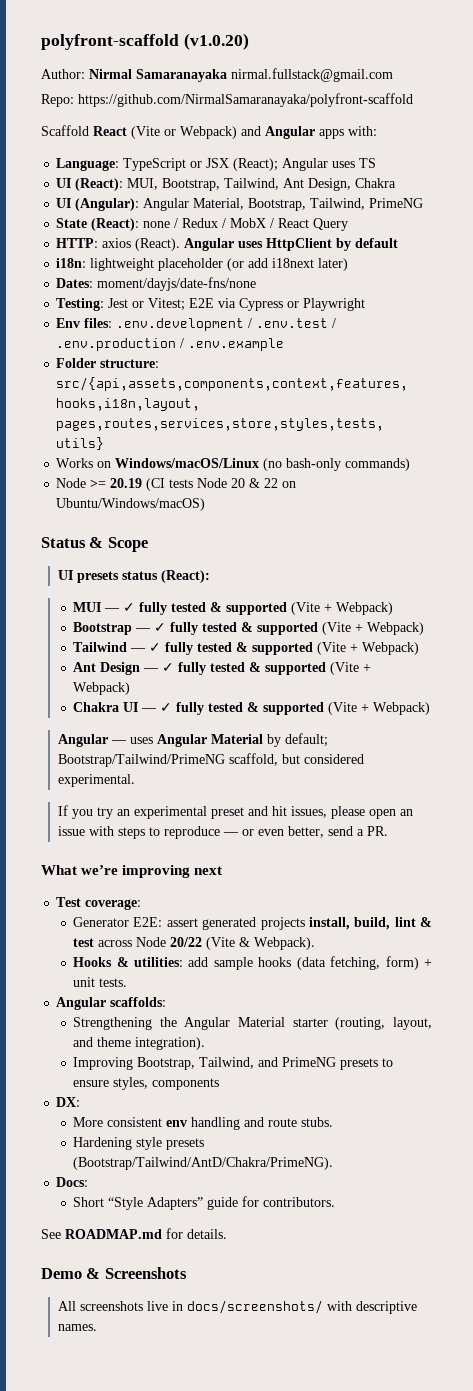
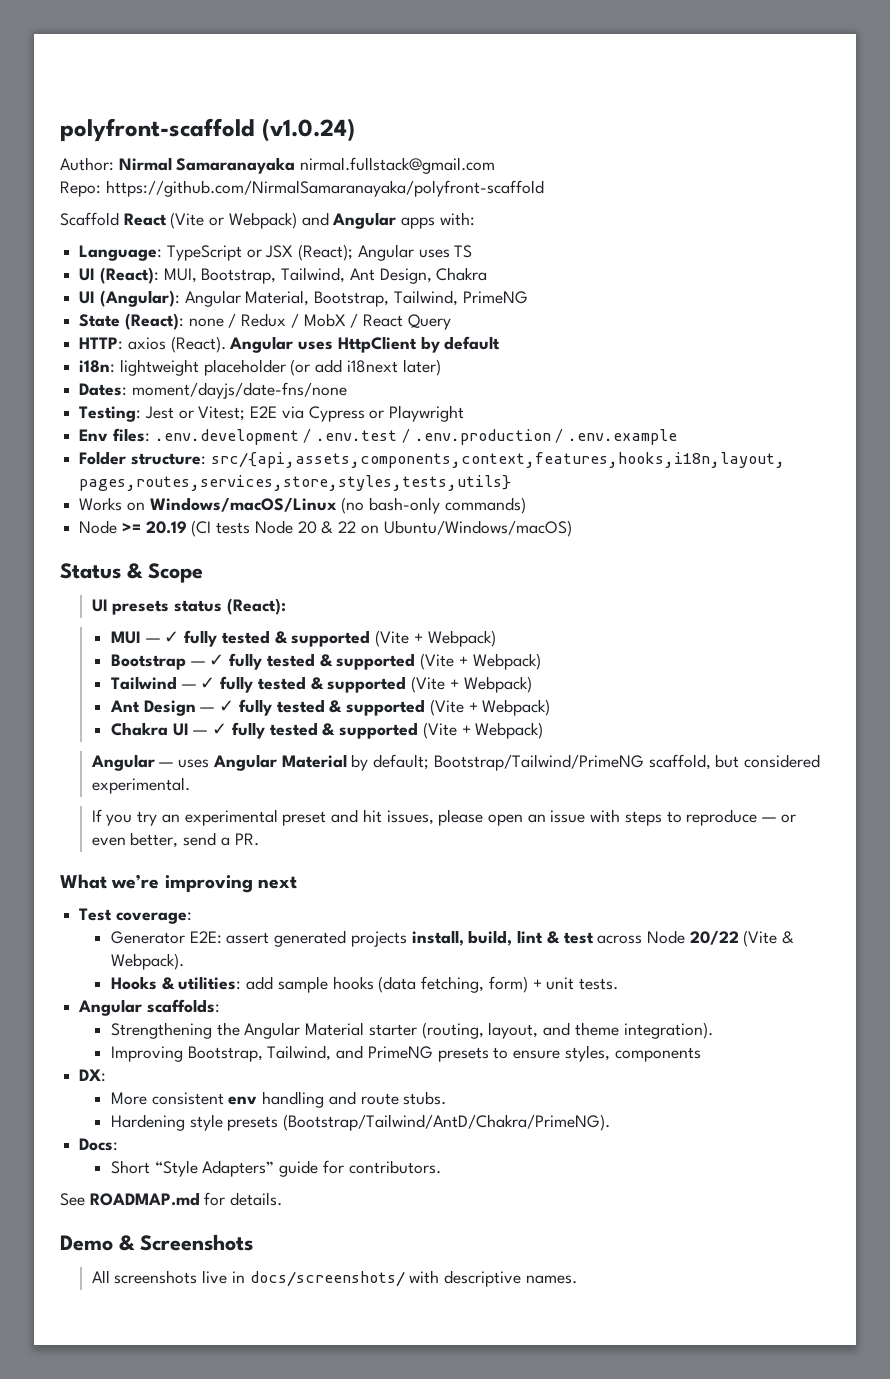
[183,33,249,50] (v1.0.20) -> [261,118,355,142] (v1.0.24)

